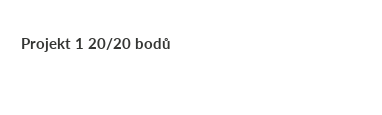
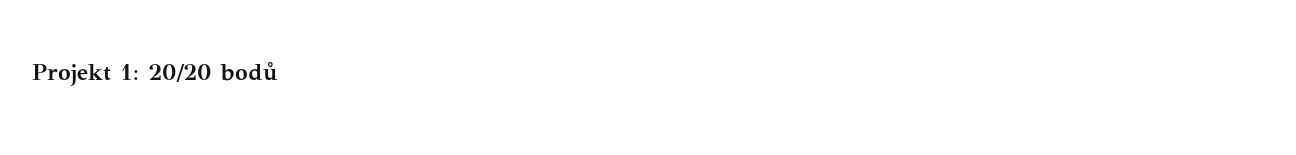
[75,38,85,49] 1 -> [120,64,139,80] 1:

